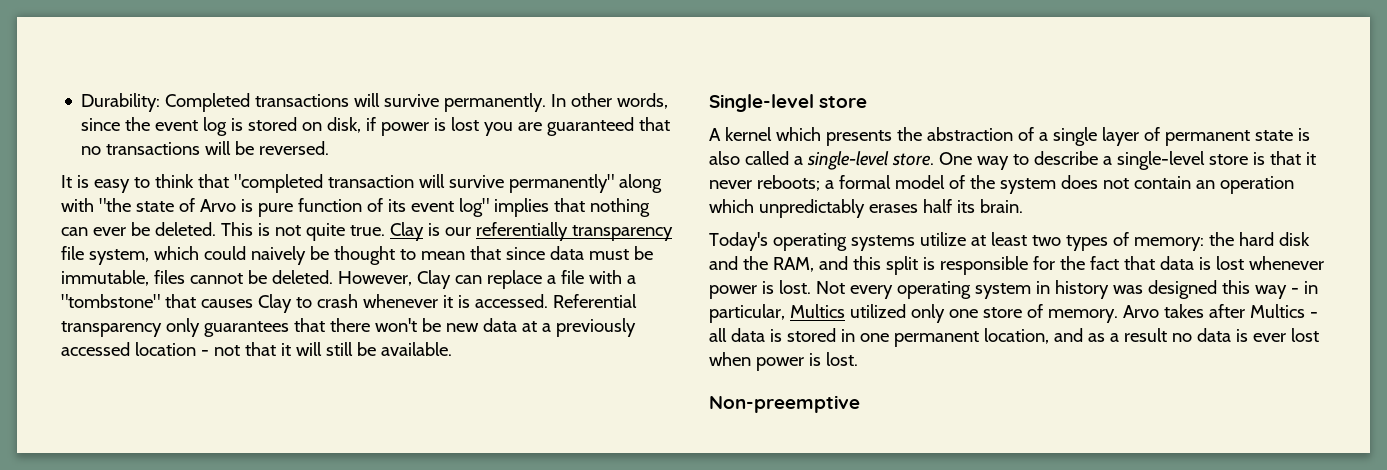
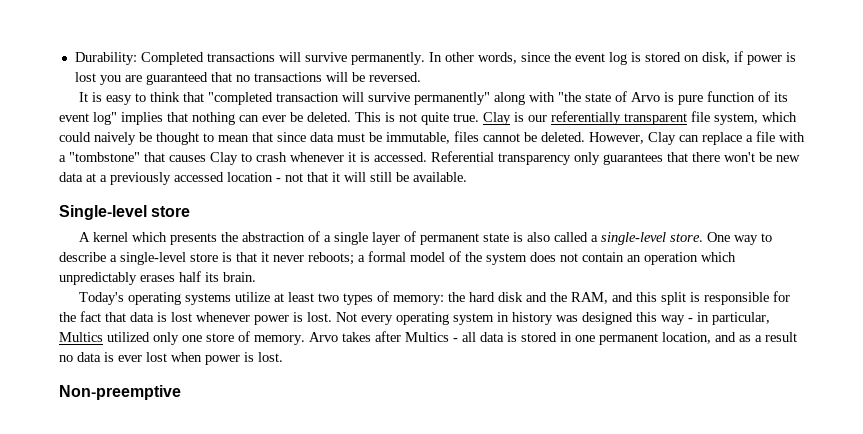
[571,225,673,241] transparency -> [624,113,687,125] transparent

